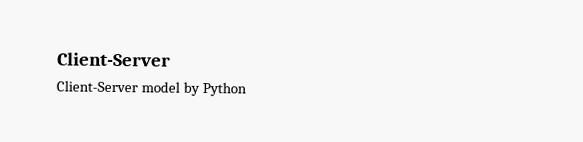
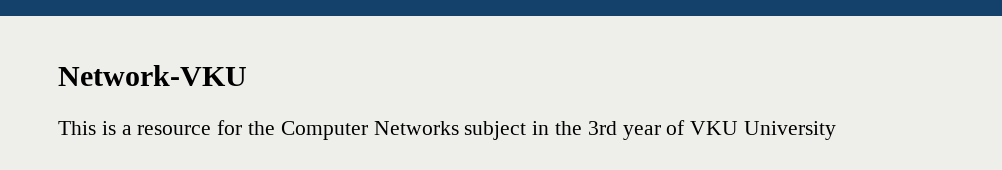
[57,52,171,67] [56,80,247,97] Client-Server // Client-Server model by Python -> [58,65,247,86] [58,120,837,140] Network-VKU // This is a resource for the Computer Networks subject in the 3rd year of VKU University

